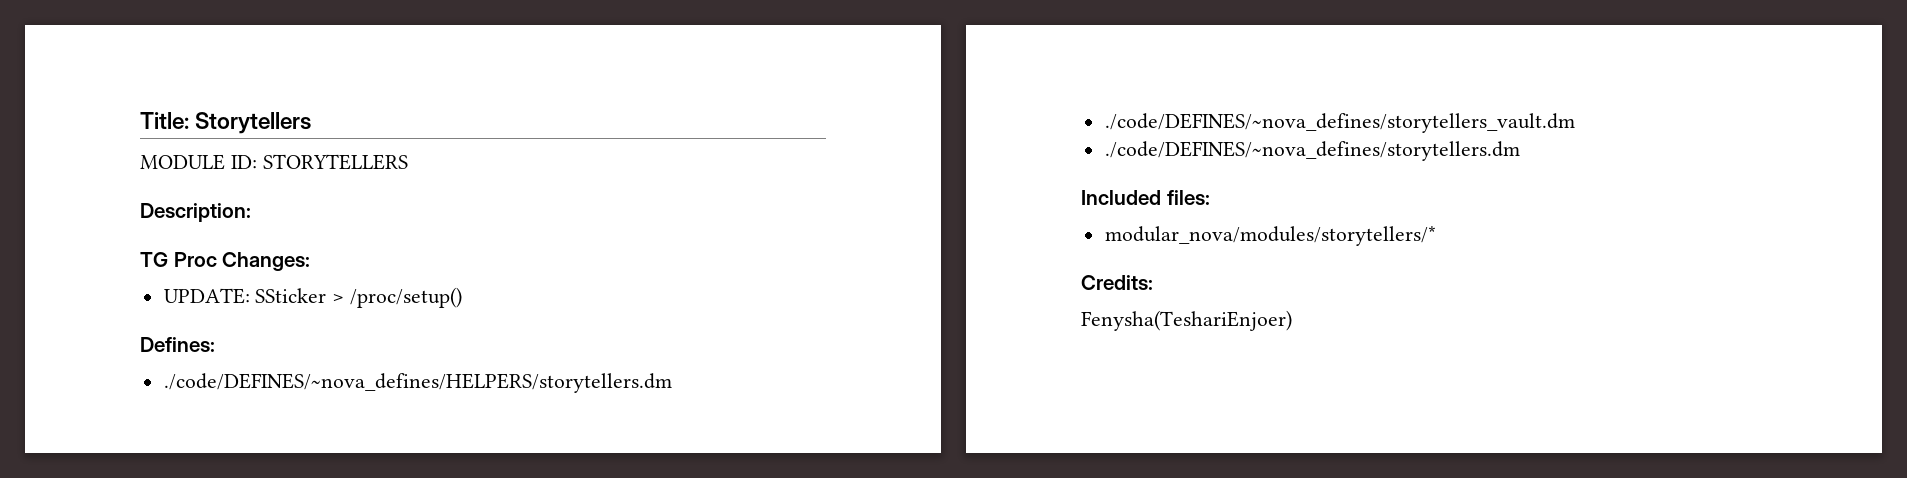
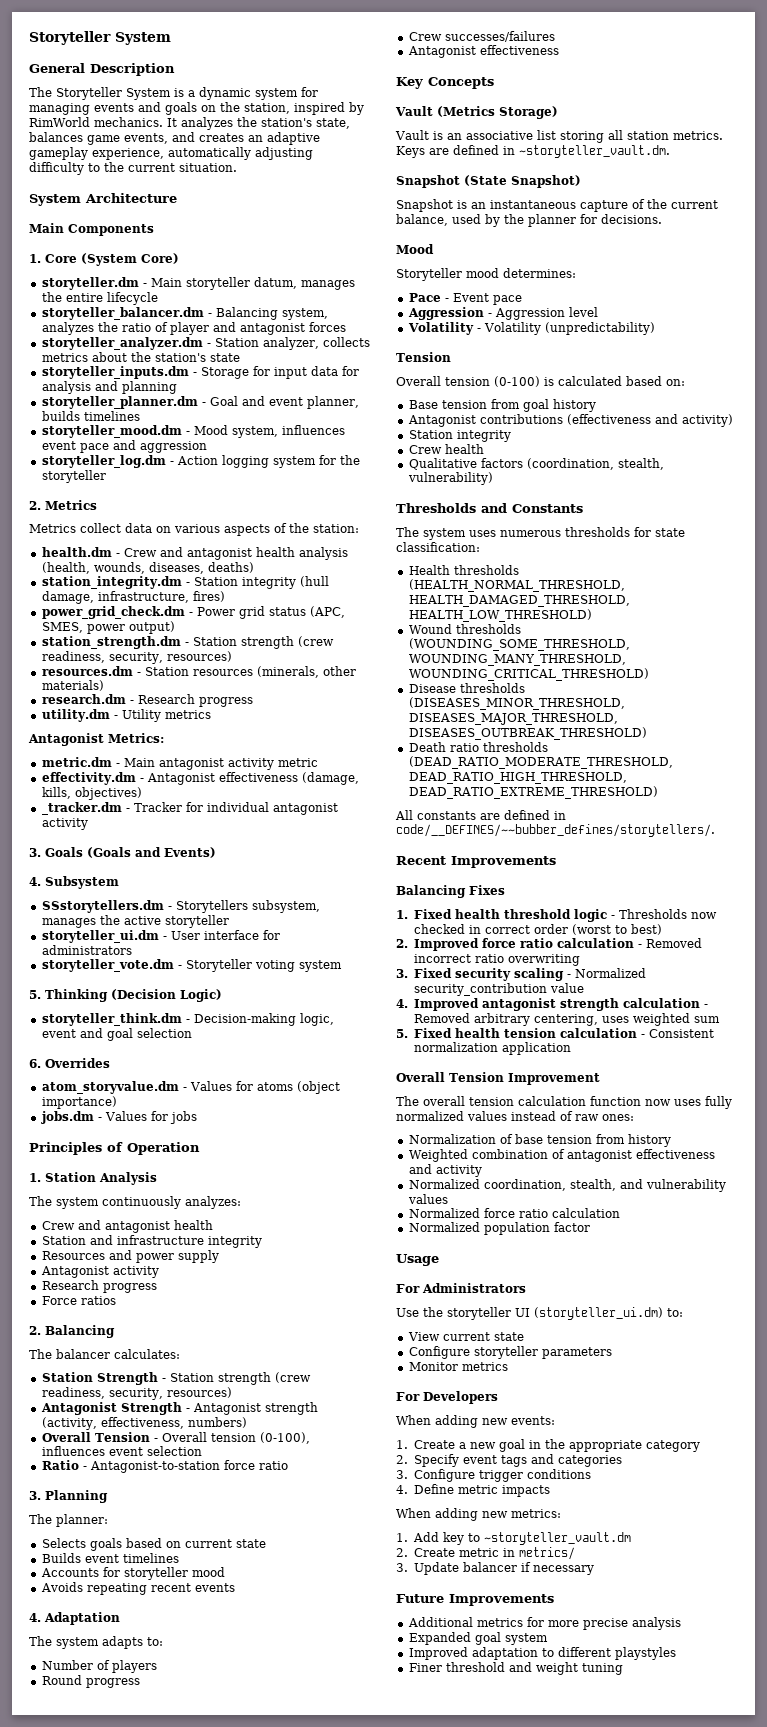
[140,112,312,134] [140,154,408,170] [140,203,251,222] [140,252,311,271] [163,287,463,308] [140,337,215,352] [163,373,672,393] [1104,113,1575,133] [1104,141,1520,161] [1081,190,1210,205] [1104,226,1436,246] [1081,275,1153,290] [1081,310,1292,331] Title: Storytellers // MODULE ID: STORYTELLERS // Description: // TG Proc Changes: // UPDATE: SSticker > /proc/setup() // Defines: // ./code/DEFINES/~nova_defines/HELPERS/storytellers.dm // ./code/DEFINES/~nova_defines/storytellers_vault.dm // ./code/DEFINES/~nova_defines/storytellers.dm // Included files: // modular_nova/modules/storytellers/* // Credits: // Fenysha(TeshariEnjoer) -> [29,31,171,45] [29,63,175,76] [29,87,318,100] [29,102,364,115] [29,117,350,130] [29,132,320,145] [29,147,313,160] [29,162,237,175] [29,193,177,206] [29,223,154,236] [29,253,179,266] [41,277,355,290] [41,292,158,305] [41,307,328,320] [41,322,346,335] [41,337,370,350] [41,352,240,362] [41,366,359,379] [41,381,177,394] [41,396,359,409] [41,411,140,421] [41,425,345,438] [41,440,207,453] [41,455,360,468] [41,470,106,483] [29,500,97,510] [29,523,359,536] [41,547,348,560] [41,562,254,574] [41,576,329,589] [41,591,225,604] [41,606,345,619] [41,621,175,634] [41,636,334,649] [41,651,232,664] [41,666,356,678] [41,680,104,691] [41,694,253,707] [41,709,211,722] [28,733,164,746] [41,757,318,770] [41,772,359,785] [41,787,142,800] [41,802,338,815] [41,818,88,830] [29,847,216,858] [29,876,119,889] [41,900,320,913] [41,915,229,928] [41,930,280,943] [41,945,132,955] [41,959,342,972] [29,989,222,1002] [41,1013,334,1026] [41,1028,192,1041] [29,1058,110,1068] [41,1081,340,1094] [41,1096,117,1109] [40,1111,197,1124] [29,1142,200,1155] [29,1172,157,1185] [29,1196,241,1209] [41,1220,213,1233] [41,1235,262,1248] [41,1250,219,1263] [40,1266,159,1278] [41,1280,157,1293] [41,1296,116,1305] [29,1325,115,1338] [29,1349,180,1359] [41,1372,311,1385] [41,1387,232,1400] [40,1402,318,1415] [41,1417,247,1430] [41,1432,310,1444] [41,1446,202,1456] [41,1460,288,1473] [29,1490,108,1503] [29,1514,108,1527] [41,1538,266,1551] [41,1553,179,1563] [40,1567,225,1580] [40,1582,235,1595] [29,1612,120,1625] [29,1636,163,1649] [41,1660,157,1673] [41,1675,140,1688] [408,31,555,42] [407,45,559,58] [396,77,494,89] [395,106,558,119] [395,130,723,143] [396,145,670,158] [396,175,581,188] [396,199,718,212] [396,214,662,227] [396,244,434,254] [396,268,576,281] [408,293,522,305] [407,307,598,320] [407,322,655,335] [396,352,451,362] [396,376,685,387] [408,399,596,412] [407,414,733,427] [408,430,511,442] [408,444,484,454] [408,458,664,470] [407,472,493,485] [396,503,583,513] [396,527,685,540] [396,542,480,552] [408,565,519,575] [408,579,625,592] [408,595,630,607] [408,609,592,622] [408,624,521,634] [408,638,630,651] [408,654,626,666] [408,668,649,681] [408,683,525,693] [408,697,625,710] [408,713,618,725] [408,727,647,740] [408,742,548,752] [408,756,673,769] [408,772,627,784] [408,786,658,799] [395,810,566,820] [396,824,715,837] [396,856,556,868] [396,885,505,898] [396,909,717,922] [413,924,662,935] [396,938,702,951] [413,954,580,966] [396,968,646,981] [413,983,584,996] [396,998,708,1011] [413,1013,720,1026] [396,1028,714,1038] [413,1042,571,1055] [396,1072,600,1085] [396,1096,732,1109] [396,1111,634,1121] [408,1134,671,1147] [408,1149,715,1162] [408,1164,482,1177] [408,1179,726,1192] [407,1194,448,1204] [408,1208,620,1218] [408,1222,590,1235] [396,1254,439,1266] [396,1283,526,1293] [396,1307,683,1320] [407,1332,524,1341] [408,1346,612,1359] [408,1362,508,1371] [396,1391,498,1404] [396,1415,555,1428] [396,1439,700,1452] [396,1454,622,1467] [396,1469,591,1482] [396,1484,550,1497] [396,1508,561,1521] [396,1532,631,1545] [396,1547,575,1560] [396,1562,594,1575] [396,1594,554,1606] [407,1617,681,1630] [408,1632,548,1645] [408,1647,676,1660] [408,1662,623,1675] Storyteller System // General Description // The Storyteller System is a dynamic system for managing events and goals on the station, inspired by RimWorld mechanics. It analyzes the station's state, balances game events, and creates an adaptive gameplay experience, automatically adjusting difficulty to the current situation. // System Architecture // Main Components // 1. Core (System Core) // storyteller.dm - Main storyteller datum, manages the entire lifecycle // storyteller_balancer.dm - Balancing system, analyzes the ratio of player and antagonist forces // storyteller_analyzer.dm - Station analyzer, collects metrics about the station's state // storyteller_inputs.dm - Storage for input data for analysis and planning // storyteller_planner.dm - Goal and event planner, builds timelines // storyteller_mood.dm - Mood system, influences event pace and aggression // storyteller_log.dm - Action logging system for the storyteller // 2. Metrics // Metrics collect data on various aspects of the station: // health.dm - Crew and antagonist health analysis (health, wounds, diseases, deaths) // station_integrity.dm - Station integrity (hull damage, infrastructure, fires) // power_grid_check.dm - Power grid status (APC, SMES, power output) // station_strength.dm - Station strength (crew readiness, security, resources) // resources.dm - Station resources (minerals, other materials) // research.dm - Research progress // utility.dm - Utility metrics // Antagonist Metrics: // metric.dm - Main antagonist activity metric // effectivity.dm - Antagonist effectiveness (damage, kills, objectives) // _tracker.dm - Tracker for individual antagonist activity // 3. Goals (Goals and Events) // 4. Subsystem // SSstorytellers.dm - Storytellers subsystem, manages the active storyteller // storyteller_ui.dm - User interface for administrators // storyteller_vote.dm - Storyteller voting system // 5. Thinking (Decision Logic) // storyteller_think.dm - Decision-making logic, event and goal selection // 6. Overrides // atom_storyvalue.dm - Values for atoms (object importance) // jobs.dm - Values for jobs // Principles of Operation // 1. Station Analysis // The system continuously analyzes: // Crew and antagonist health // Station and infrastructure integrity // Resources and power supply // Antagonist activity // Research progress // Force ratios // 2. Balancing // The balancer calculates: // Station Strength - Station strength (crew readiness, security, resources) // Antagonist Strength - Antagonist strength (activity, effectiveness, numbers) // Overall Tension - Overall tension (0-100), influences event selection // Ratio - Antagonist-to-station force ratio // 3. Planning // The planner: // Selects goals based on current state // Builds event timelines // Accounts for storyteller mood // Avoids repeating recent events // 4. Adaptation // The system adapts to: // Number of players // Round progress // Crew successes/failures // Antagonist effectiveness // Key Concepts // Vault (Metrics Storage) // Vault is an associative list storing all station metrics. Keys are defined in ~storyteller_vault.dm. // Snapshot (State Snapshot) // Snapshot is an instantaneous capture of the current balance, used by the planner for decisions. // Mood // Storyteller mood determines: // Pace - Event pace // Aggression - Aggression level // Volatility - Volatility (unpredictability) // Tension // Overall tension (0-100) is calculated based on: // Base tension from goal history // Antagonist contributions (effectiveness and activity) // Station integrity // Crew health // Qualitative factors (coordination, stealth, vulnerability) // Thresholds and Constants // The system uses numerous thresholds for state classification: // Health thresholds (HEALTH_NORMAL_THRESHOLD, HEALTH_DAMAGED_THRESHOLD, HEALTH_LOW_THRESHOLD) // Wound thresholds (WOUNDING_SOME_THRESHOLD, WOUNDING_MANY_THRESHOLD, WOUNDING_CRITICAL_THRESHOLD) // Disease thresholds (DISEASES_MINOR_THRESHOLD, DISEASES_MAJOR_THRESHOLD, DISEASES_OUTBREAK_THRESHOLD) // Death ratio thresholds (DEAD_RATIO_MODERATE_THRESHOLD, DEAD_RATIO_HIGH_THRESHOLD, DEAD_RATIO_EXTREME_THRESHOLD) // All constants are defined in code/__DEFINES/~~bubber_defines/storytellers/. // Recent Improvements // Balancing Fixes // 1. Fixed health threshold logic - Thresholds now checked in correct order (worst to best) // 2. Improved force ratio calculation - Removed incorrect ratio overwriting // 3. Fixed security scaling - Normalized security_contribution value // 4. Improved antagonist strength calculation - Removed arbitrary centering, uses weighted sum // 5. Fixed health tension calculation - Consistent normalization application // Overall Tension Improvement // The overall tension calculation function now uses fully normalized values instead of raw ones: // Normalization of base tension from history // Weighted combination of antagonist effectiveness and activity // Normalized coordination, stealth, and vulnerability values // Normalized force ratio calculation // Normalized population factor // Usage // For Administrators // Use the storyteller UI (storyteller_ui.dm) to: // View current state // Configure storyteller parameters // Monitor metrics // For Developers // When adding new events: // 1. Create a new goal in the appropriate category // 2. Specify event tags and categories // 3. Configure trigger conditions // 4. Define metric impacts // When adding new metrics: // 1. Add key to ~storyteller_vault.dm // 2. Create metric in metrics/ // 3. Update balancer if necessary // Future Improvements // Additional metrics for more precise analysis // Expanded goal system // Improved adaptation to different playstyles // Finer threshold and weight tuning

